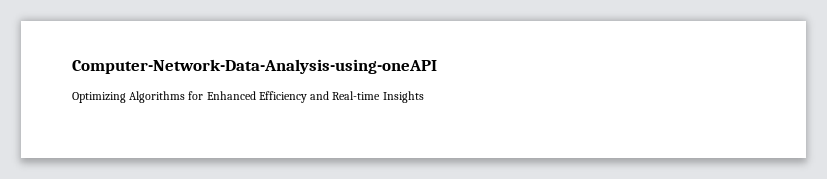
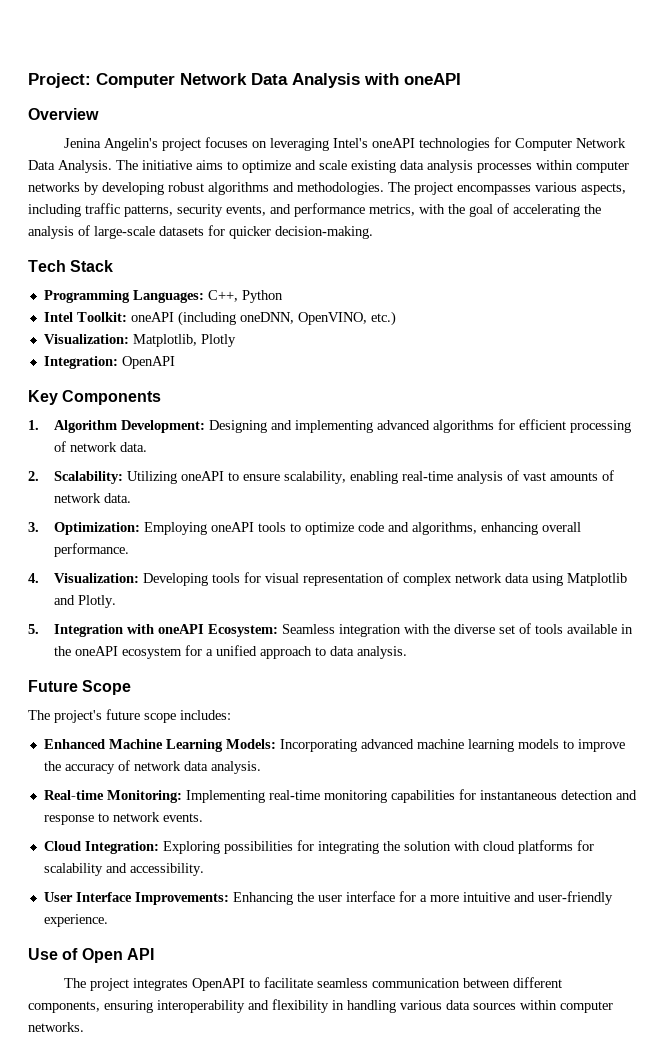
[72,59,437,74] [72,91,424,103] Computer-Network-Data-Analysis-using-oneAPI // Optimizing Algorithms for Enhanced Efficiency and Real-time Insights -> [28,73,461,88] [28,108,99,120] [64,137,627,151] [28,160,629,173] [28,182,626,195] [28,203,601,217] [28,225,373,239] [28,260,114,272] [43,290,283,303] [43,311,396,326] [43,334,236,347] [43,356,175,369] [28,390,162,405] [28,419,632,433] [54,441,148,452] [28,470,615,484] [54,493,132,503] [28,522,582,535] [54,543,130,557] [28,572,628,586] [54,595,117,608] [28,623,634,637] [54,645,408,659] [28,680,132,695] [28,709,231,723] [43,739,625,752] [43,760,261,774] [43,789,637,803] [43,812,203,825] [43,840,594,854] [43,863,204,876] [43,891,613,905] [43,914,108,927] [28,948,154,963] [64,977,563,991] [28,999,613,1013] [28,1022,84,1032] Project: Computer Network Data Analysis with oneAPI // Overview // Jenina Angelin's project focuses on leveraging Intel's oneAPI technologies for Computer Network Data Analysis. The initiative aims to optimize and scale existing data analysis processes within computer networks by developing robust algorithms and methodologies. The project encompasses various aspects, including traffic patterns, security events, and performance metrics, with the goal of accelerating the analysis of large-scale datasets for quicker decision-making. // Tech Stack // Programming Languages: C++, Python // Intel Toolkit: oneAPI (including oneDNN, OpenVINO, etc.) // Visualization: Matplotlib, Plotly // Integration: OpenAPI // Key Components // 1. Algorithm Development: Designing and implementing advanced algorithms for efficient processing of network data. // 2. Scalability: Utilizing oneAPI to ensure scalability, enabling real-time analysis of vast amounts of network data. // 3. Optimization: Employing oneAPI tools to optimize code and algorithms, enhancing overall performance. // 4. Visualization: Developing tools for visual representation of complex network data using Matplotlib and Plotly. // 5. Integration with oneAPI Ecosystem: Seamless integration with the diverse set of tools available in the oneAPI ecosystem for a unified approach to data analysis. // Future Scope // The project's future scope includes: // Enhanced Machine Learning Models: Incorporating advanced machine learning models to improve the accuracy of network data analysis. // Real-time Monitoring: Implementing real-time monitoring capabilities for instantaneous detection and response to network events. // Cloud Integration: Exploring possibilities for integrating the solution with cloud platforms for scalability and accessibility. // User Interface Improvements: Enhancing the user interface for a more intuitive and user-friendly experience. // Use of Open API // The project integrates OpenAPI to facilitate seamless communication between different components, ensuring interoperability and flexibility in handling various data sources within computer networks.

